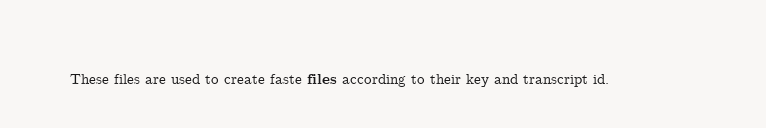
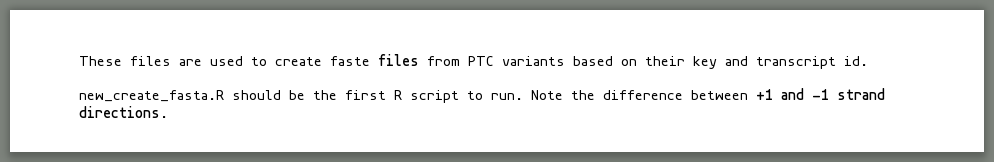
[342,74,425,87] according to -> [427,56,637,66] from PTC variants based on
(609, 79) none -> [79,88,885,103] [79,106,168,118] // new_create_fasta.R should be the first R script to run. Note the difference between +1 and -1 strand directions.

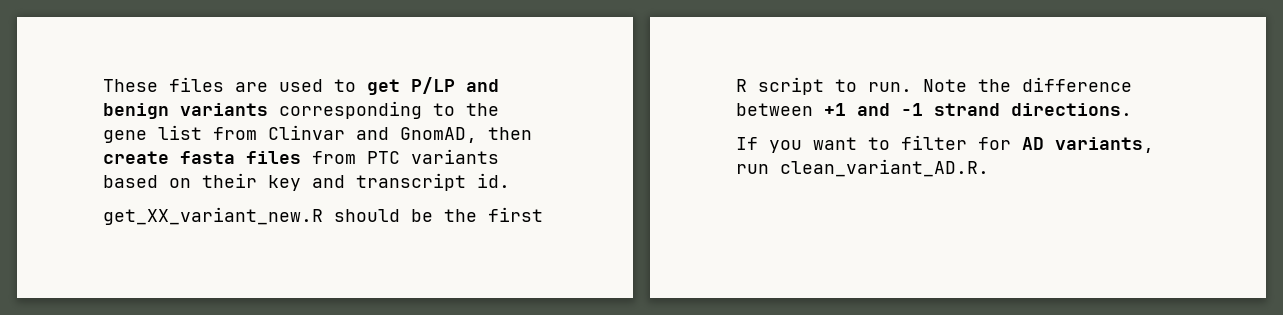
[275,56,370,66] create faste -> [367,77,499,95] [103,101,499,119] [103,125,532,143] [103,151,235,164] get P/LP and benign variants corresponding to the gene list from Clinvar and GnomAD, then create fasta
[79,90,224,102] new_create_fasta.R -> [103,207,323,225] get_XX_variant_new.R
(168, 112) none -> [736,135,1154,153] [736,159,989,177] // If you want to filter for AD variants, run clean_variant_AD.R.

